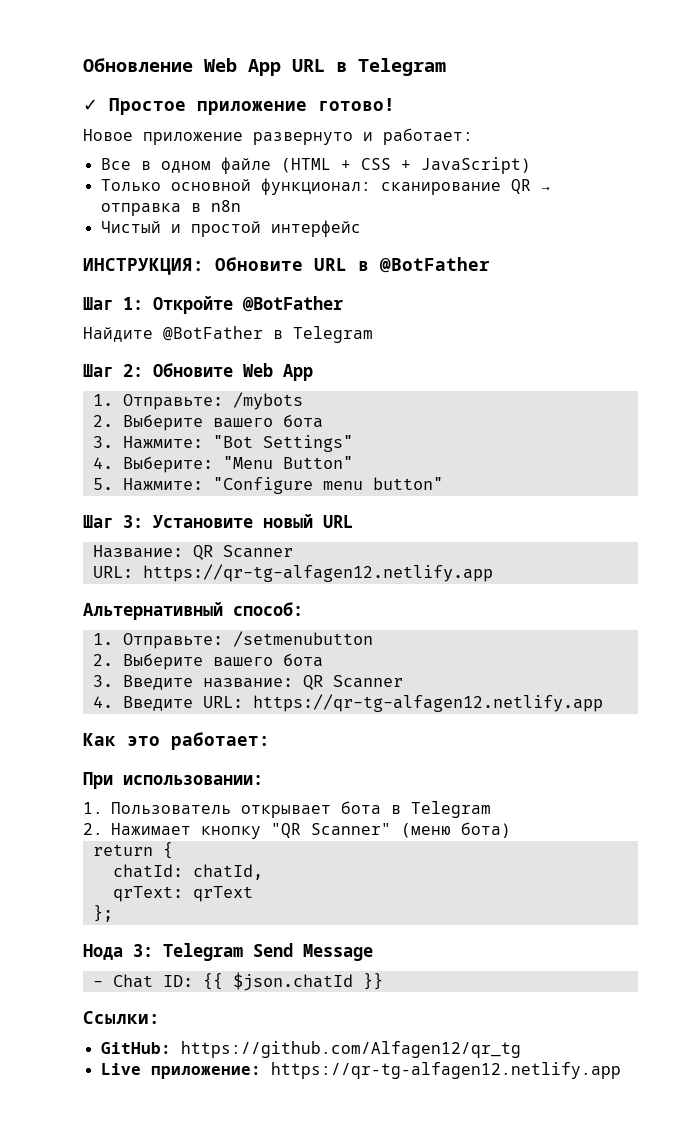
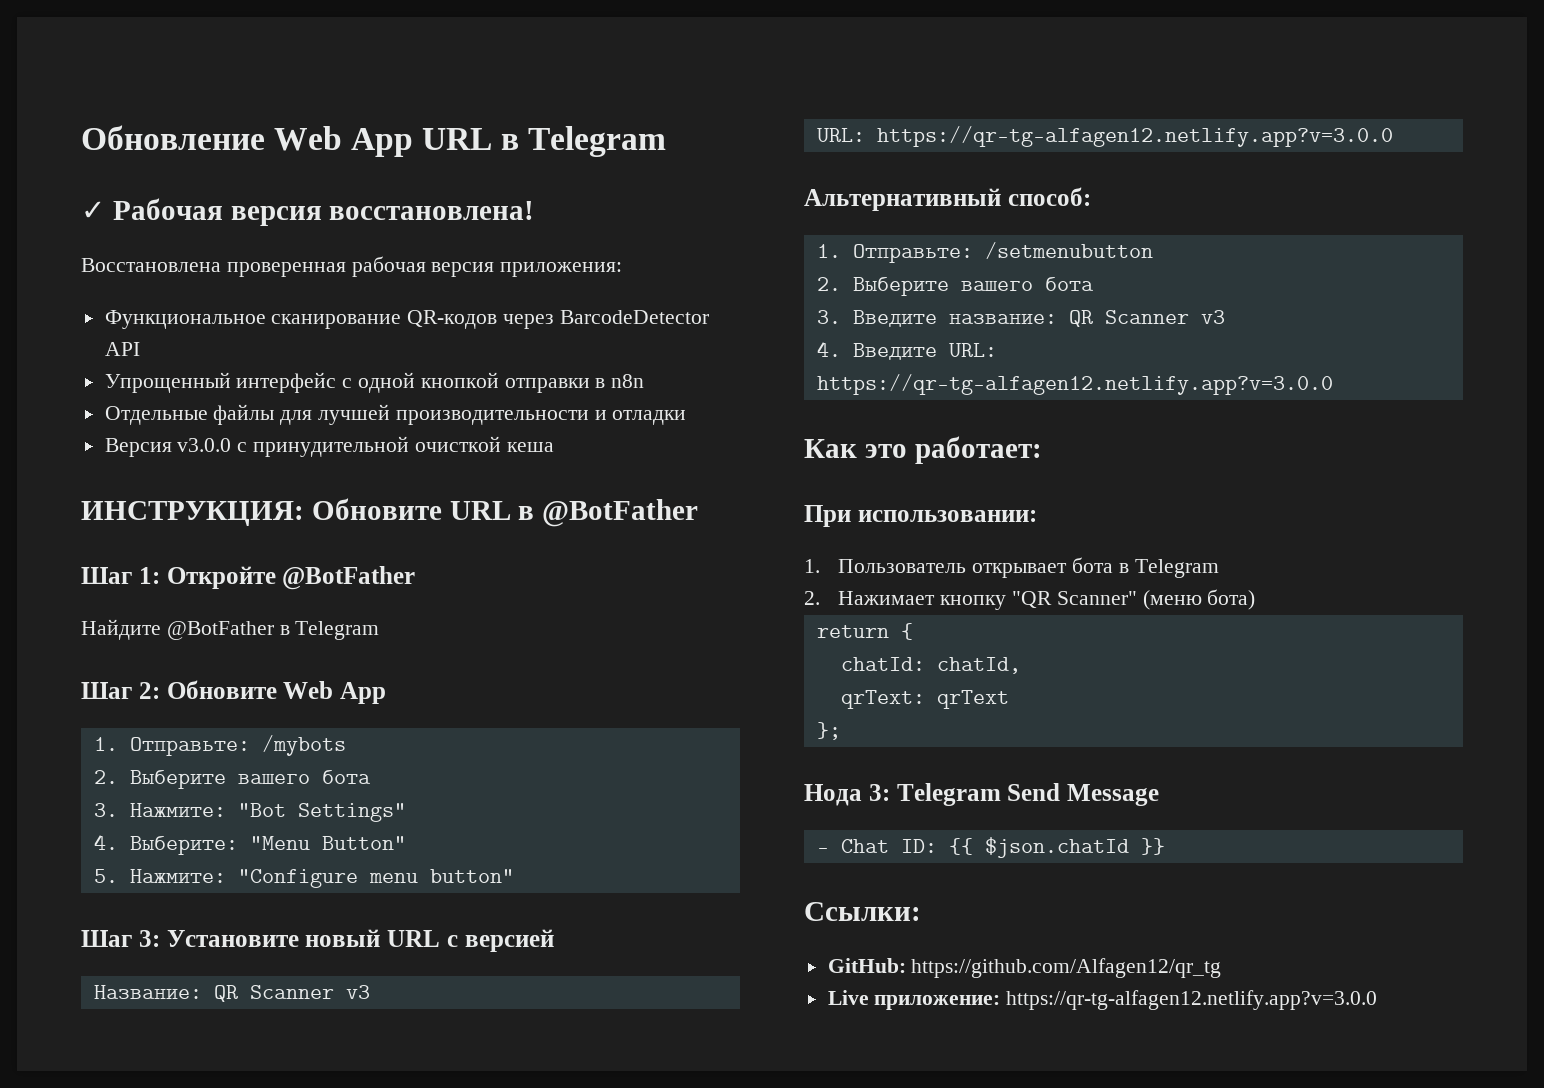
[109,98,395,115] [83,128,473,145] [100,157,531,174] [100,178,551,195] [100,200,241,216] [100,220,361,237] Простое приложение готово! // Новое приложение развернуто и работает: // Все в одном файле (HTML + CSS + JavaScript) // Только основной функционал: сканирование QR → отправка в n8n // Чистый и простой интерфейс -> [112,198,535,226] [81,256,623,277] [104,310,709,329] [104,342,140,356] [104,372,645,393] [104,404,687,425] [104,436,554,457] Рабочая версия восстановлена! // Восстановлена проверенная рабочая версия приложения: // Функциональное сканирование QR-кодов через BarcodeDetector API // Упрощенный интерфейс с одной кнопкой отправки в n8n // Отдельные файлы для лучшей производительности и отладки // Версия v3.0.0 с принудительной очисткой кеша
(353, 521) none -> [446,929,554,952] с версией
[92,564,493,582] // URL: https://qr-tg-alfagen12.netlify.app -> [345,985,370,999] [816,126,1393,147] v3 // URL: https://qr-tg-alfagen12.netlify.app?v=3.0.0
(403, 681) none -> [1200,310,1225,324] v3
[252,694,603,712] https://qr-tg-alfagen12.netlify.app -> [816,374,1333,395] https://qr-tg-alfagen12.netlify.app?v=3.0.0
[270,1062,621,1079] https://qr-tg-alfagen12.netlify.app -> [1006,990,1378,1010] https://qr-tg-alfagen12.netlify.app?v=3.0.0

